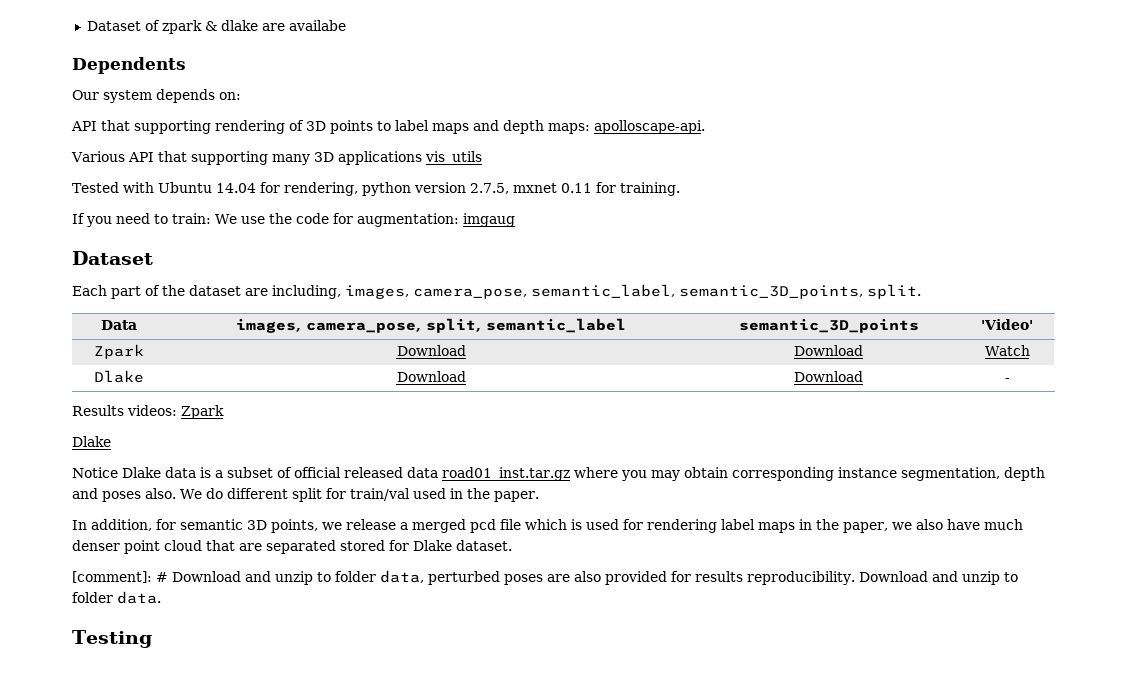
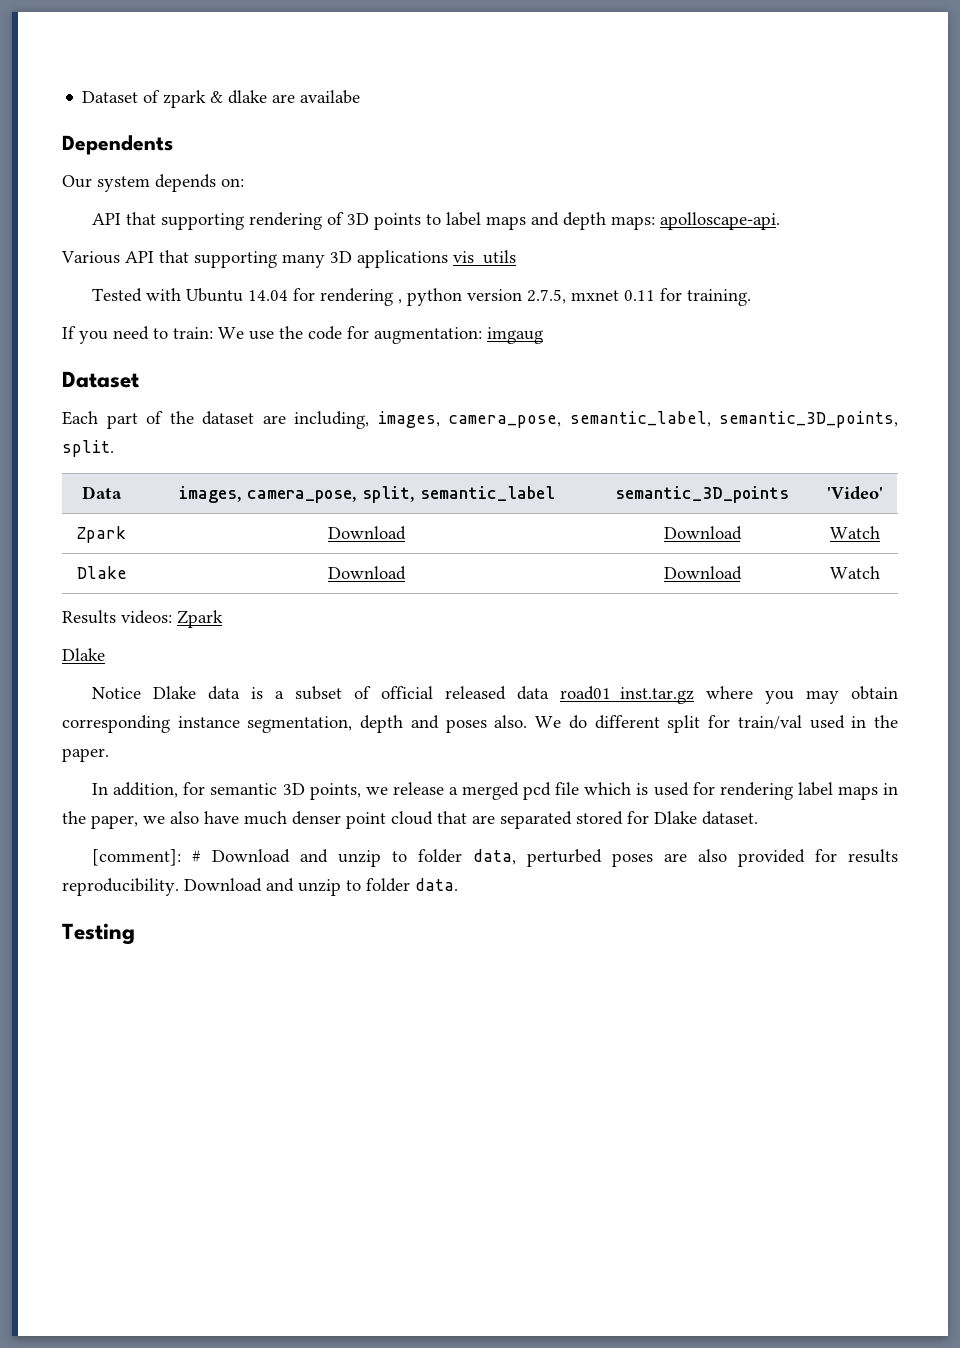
[283,182,358,196] rendering, -> [320,288,403,306] rendering ,
[1004,378,1010,382] - -> [829,566,880,579] Watch

